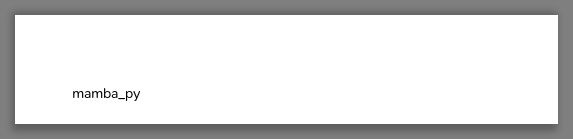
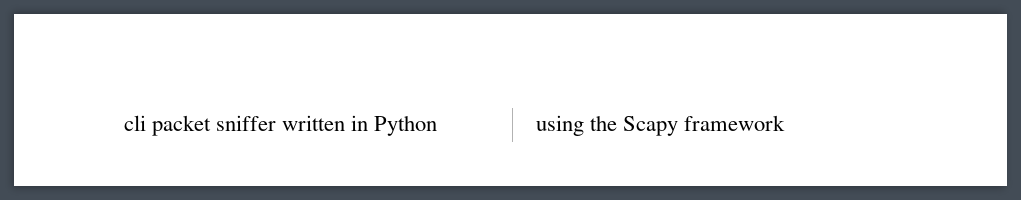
[72,88,141,102] mamba_py -> [124,115,786,136] cli packet sniffer written in Python using the Scapy framework

